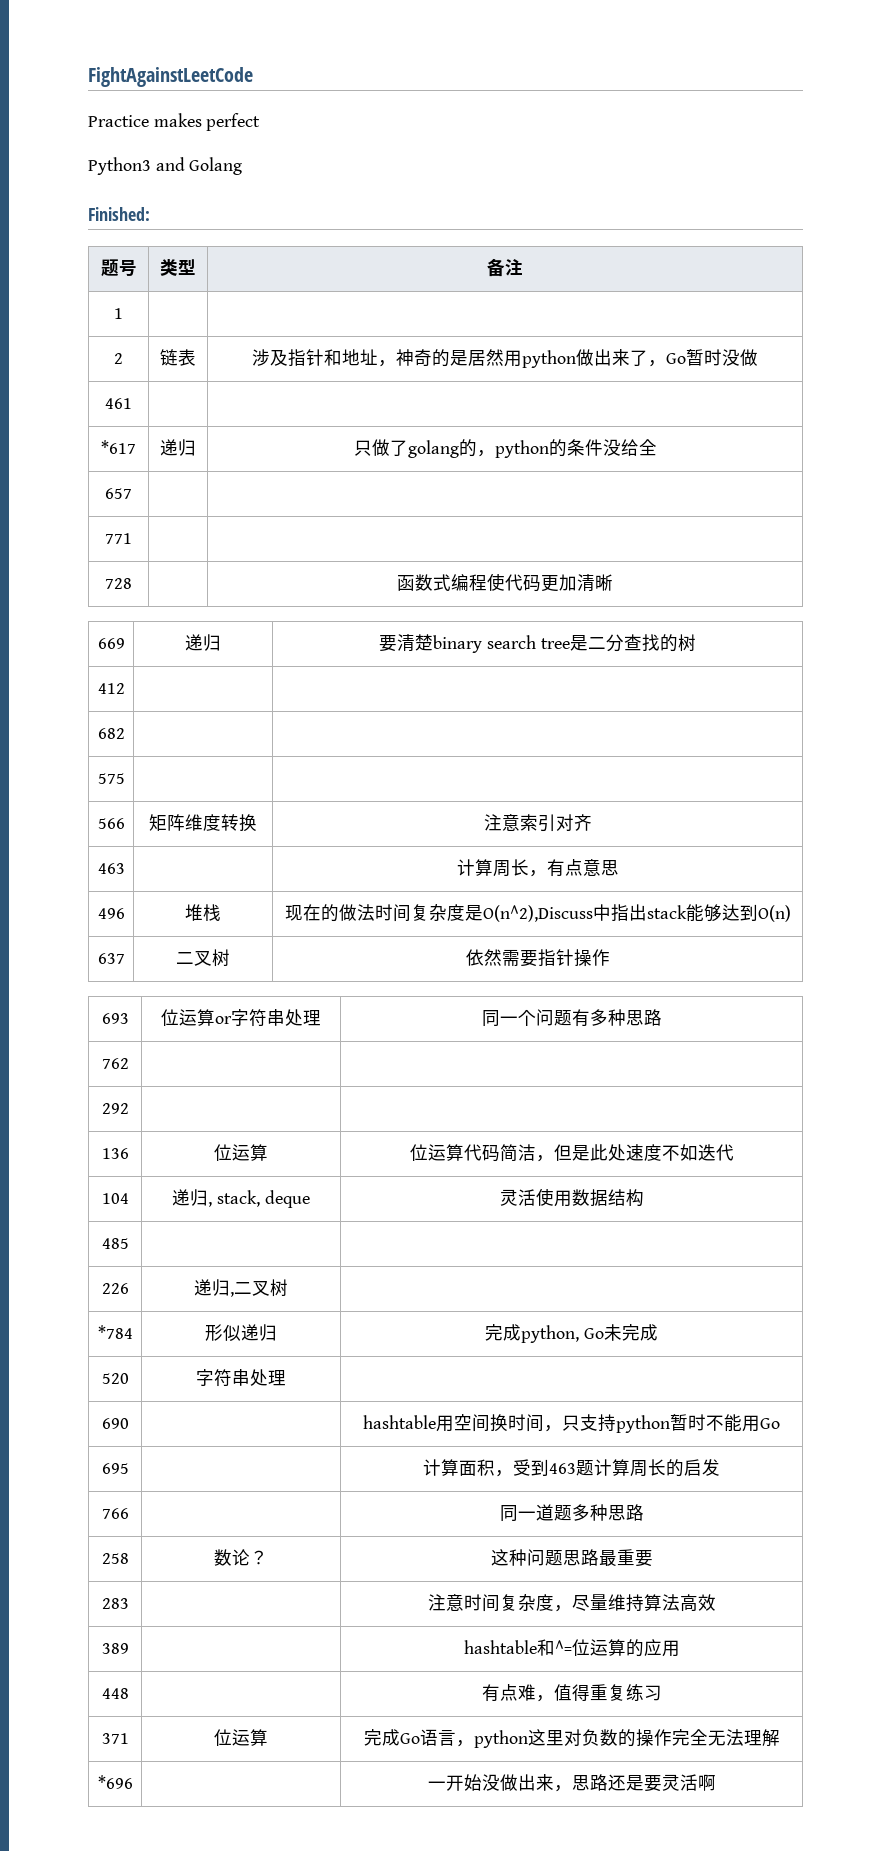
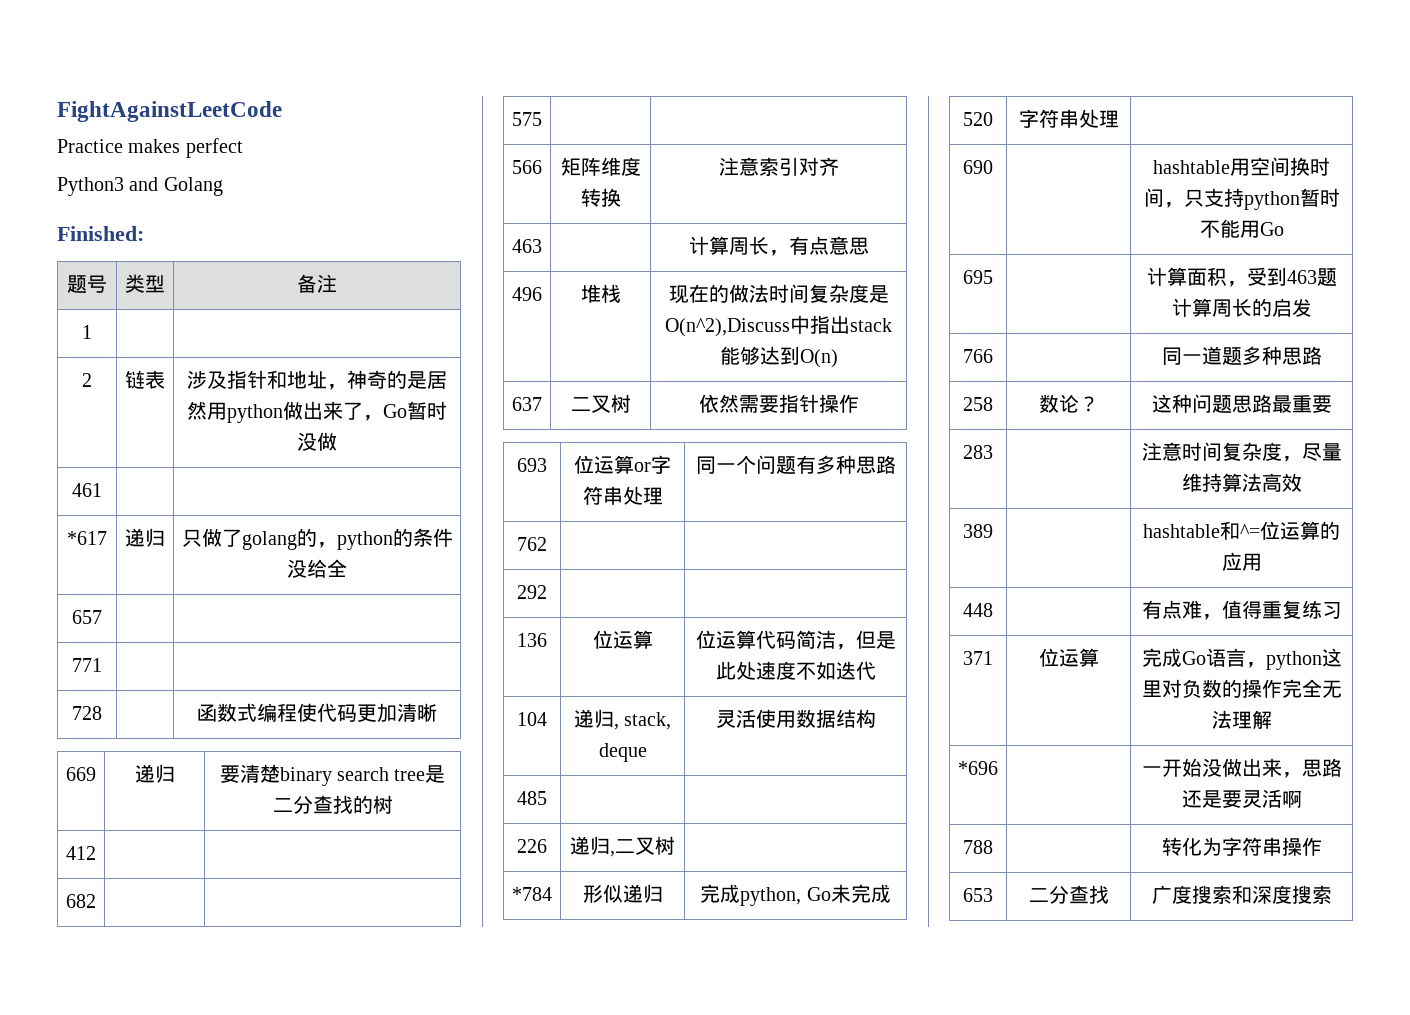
(716, 1782) none -> [963,840,993,854] [1161,837,1322,856] [963,888,993,902] [1028,885,1109,904] [1151,885,1332,904] // 788 | | 转化为字符串操作 // 653 | 二分查找 | 广度搜索和深度搜索

